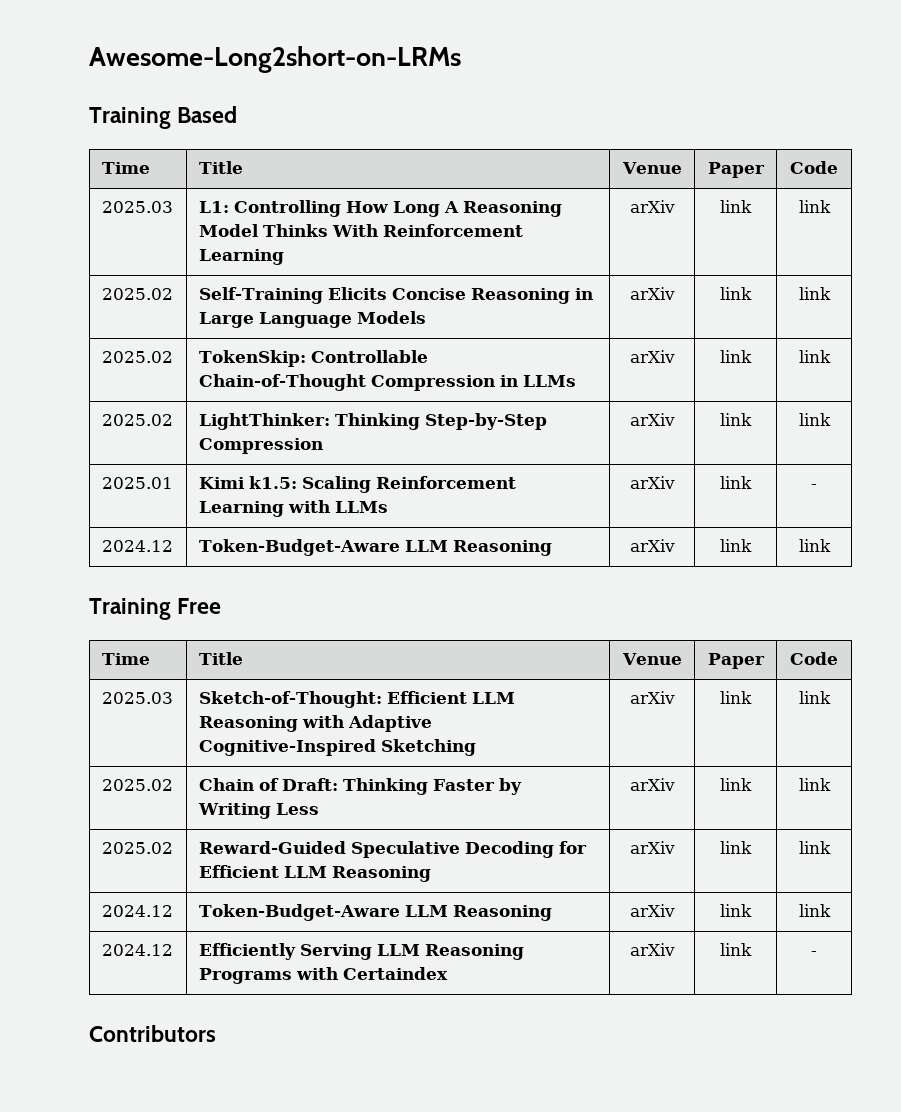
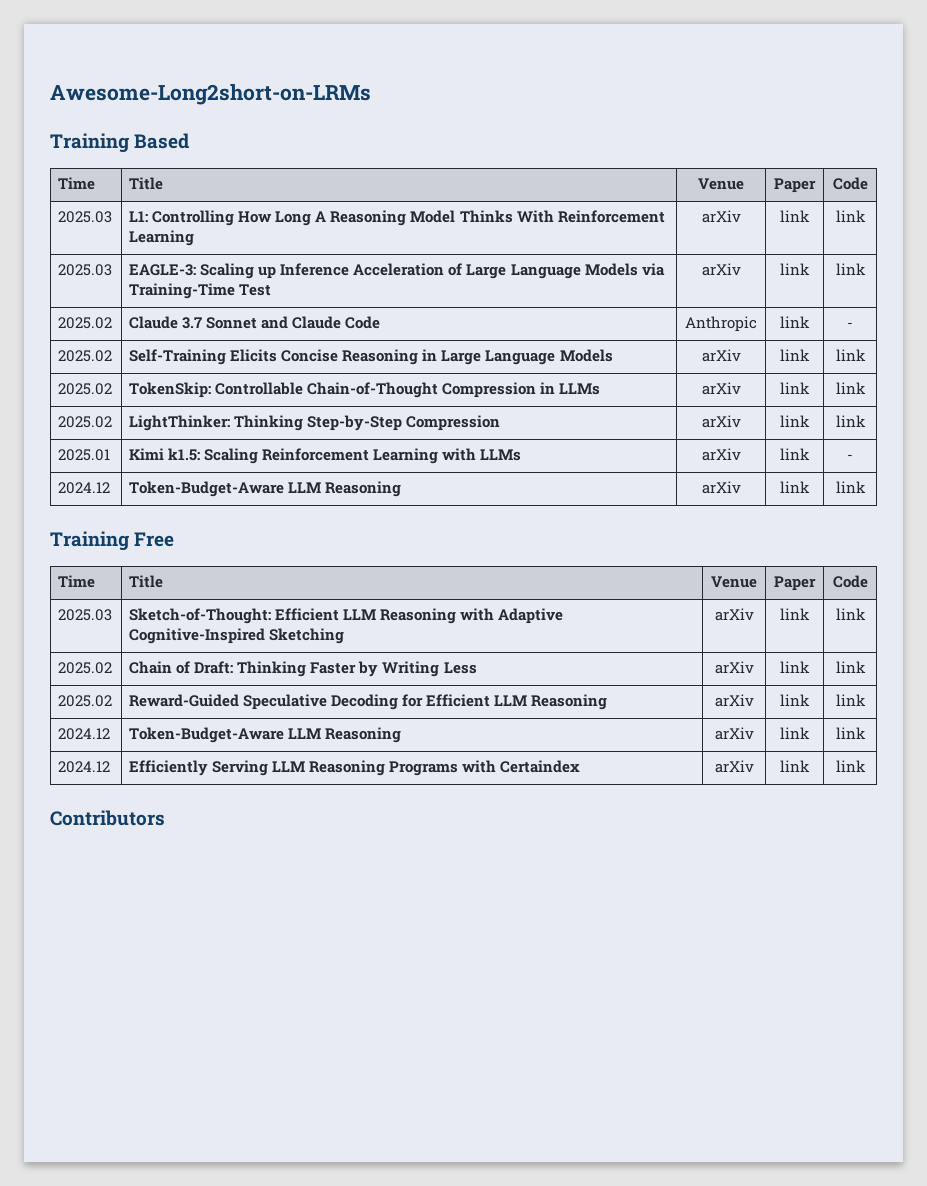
(831, 206) none -> [58,264,113,276] [129,263,665,279] [129,283,272,299] [701,263,741,276] [780,263,810,275] [835,263,866,275] [58,317,113,329] [129,316,381,329] [685,316,757,332] [780,316,810,328] [847,322,853,328] // 2025.03 | EAGLE-3: Scaling up Inference Acceleration of Large Language Models via Training-Time Test | arXiv | link | link // 2025.02 | Claude 3.7 Sonnet and Claude Code | Anthropic | link | -
[811,951,817,956] - -> [835,760,866,772] link

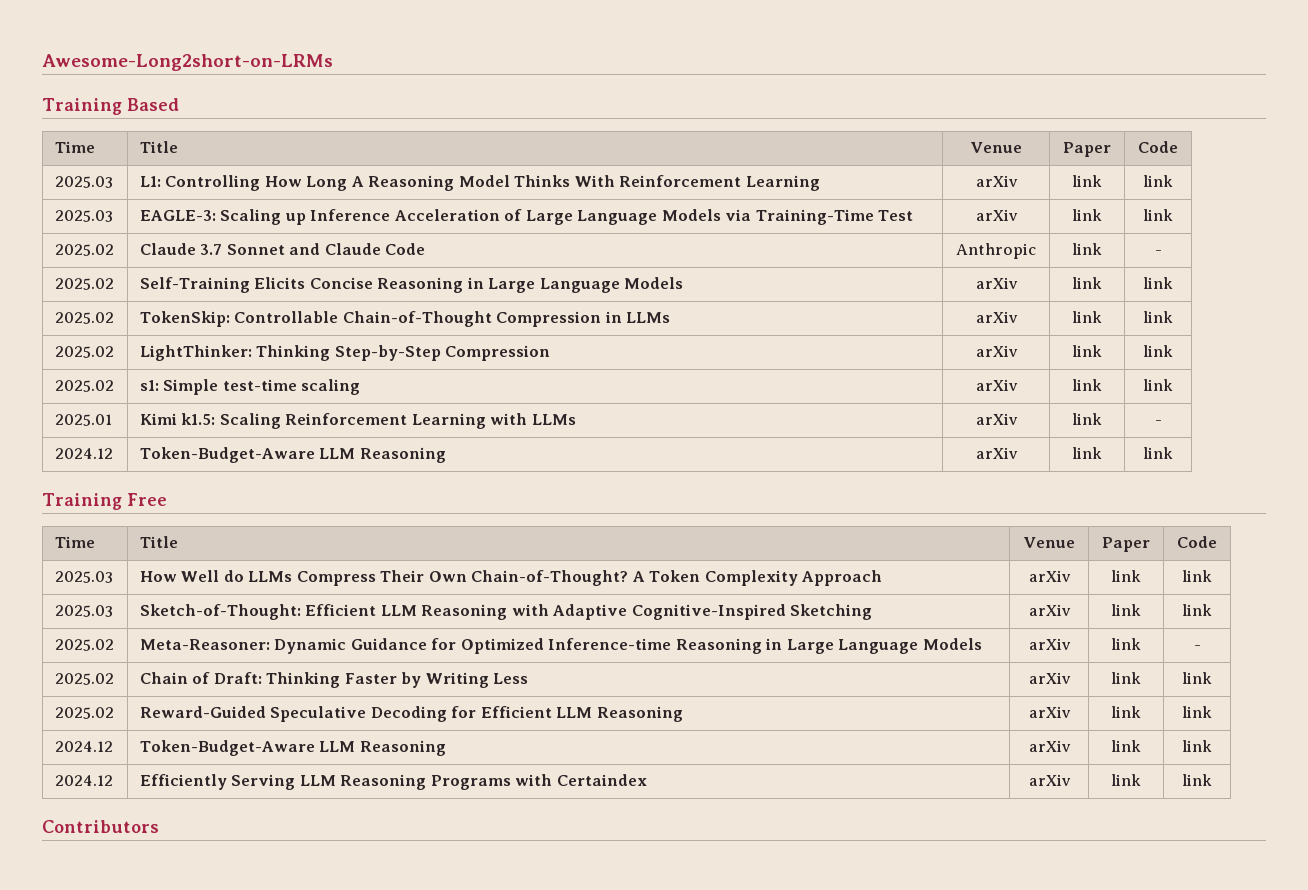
(866, 421) none -> [54,380,114,392] [139,379,361,395] [975,379,1018,391] [1072,379,1102,391] [1143,379,1173,391] // 2025.02 | s1: Simple test-time scaling | arXiv | link | link
(868, 581) none -> [54,571,113,583] [139,570,882,586] [1028,570,1071,582] [1111,570,1141,582] [1182,570,1212,582] // 2025.03 | How Well do LLMs Compress Their Own Chain-of-Thought? A Token Complexity Approach | arXiv | link | link
(866, 614) none -> [54,639,114,651] [139,638,982,654] [1028,638,1071,650] [1111,638,1141,650] [1193,645,1201,650] // 2025.02 | Meta-Reasoner: Dynamic Guidance for Optimized Inference-time Reasoning in Large Language Models | arXiv | link | -

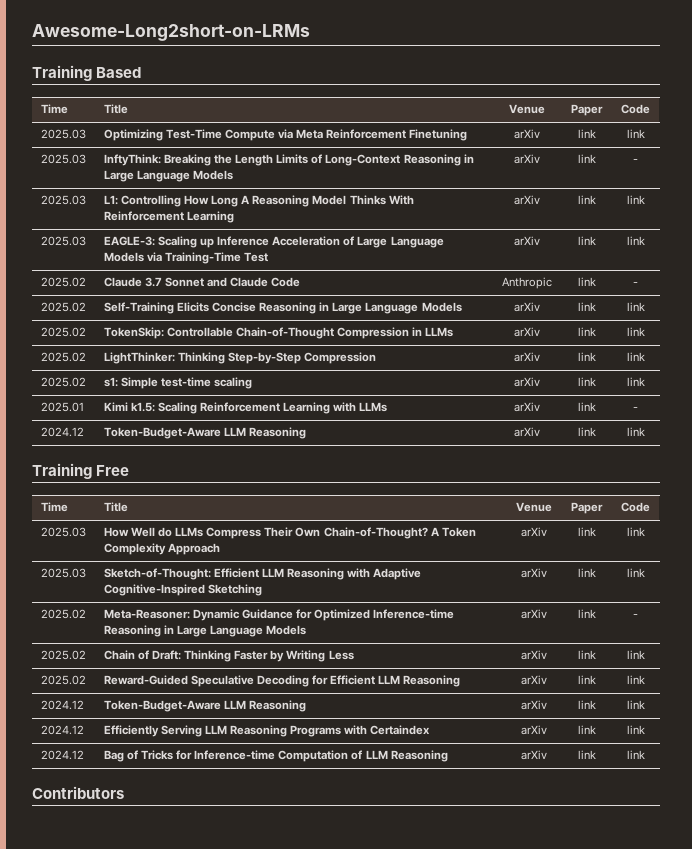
(1178, 147) none -> [40,129,86,139] [103,129,468,141] [514,129,540,139] [577,129,596,138] [626,129,645,138] [40,154,86,164] [103,154,474,166] [103,170,234,182] [514,154,540,164] [577,154,596,163] [633,159,638,163] // 2025.03 | Optimizing Test-Time Compute via Meta Reinforcement Finetuning | arXiv | link | link // 2025.03 | InftyThink: Breaking the Length Limits of Long-Context Reasoning in Large Language Models | arXiv | link | -
(1212, 780) none -> [40,750,84,760] [103,750,448,762] [521,750,547,760] [577,750,596,759] [626,750,645,759] // 2024.12 | Bag of Tricks for Inference-time Computation of LLM Reasoning | arXiv | link | link

